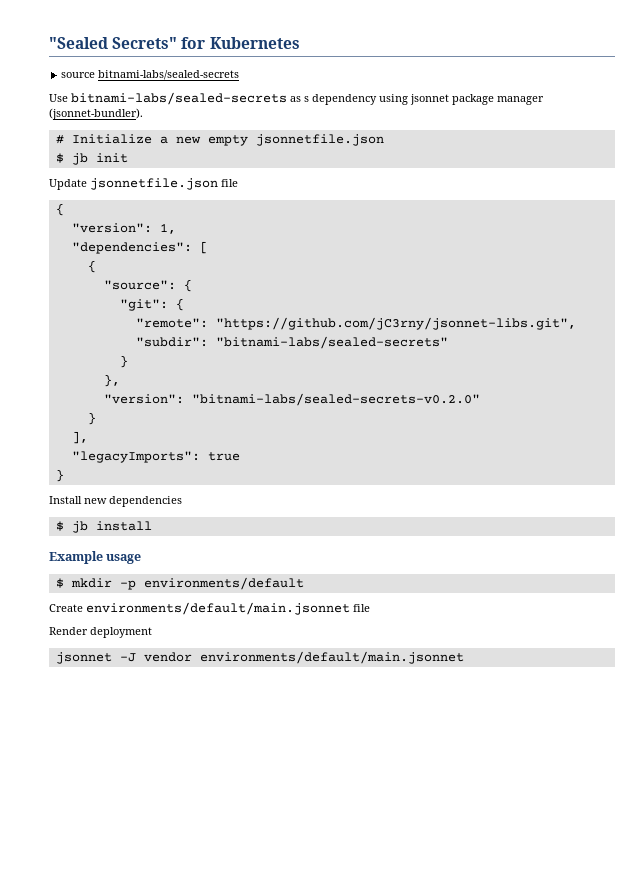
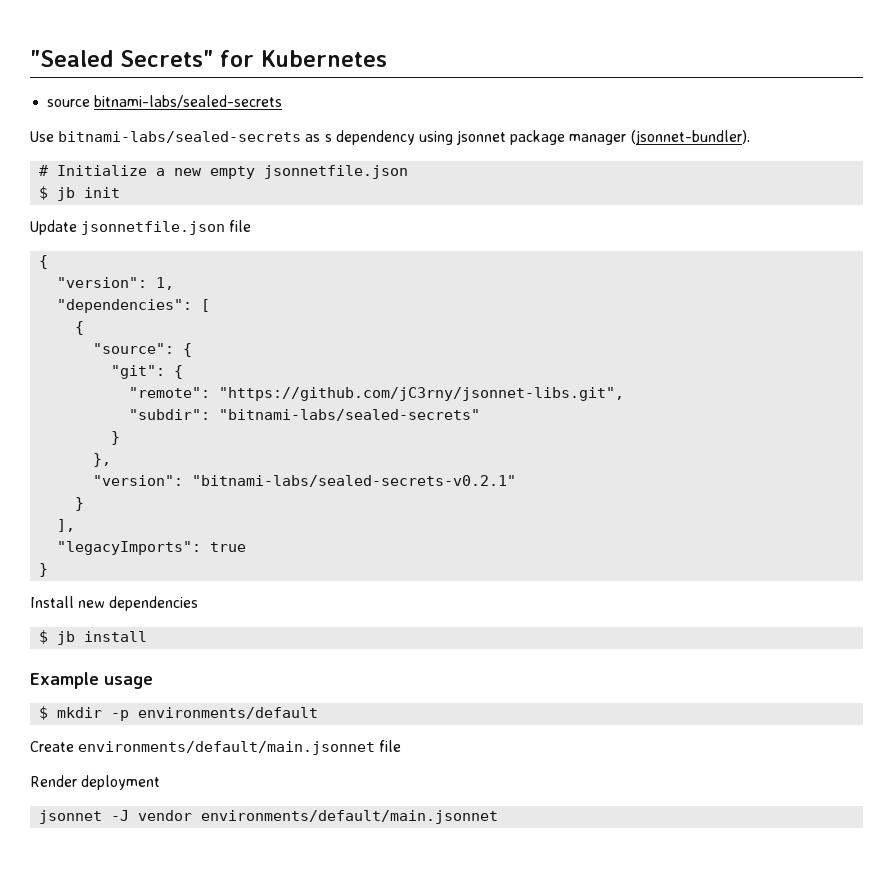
[191,393,480,406] "bitnami-labs/sealed-secrets-v0.2.0" -> [192,475,517,487] "bitnami-labs/sealed-secrets-v0.2.1"

